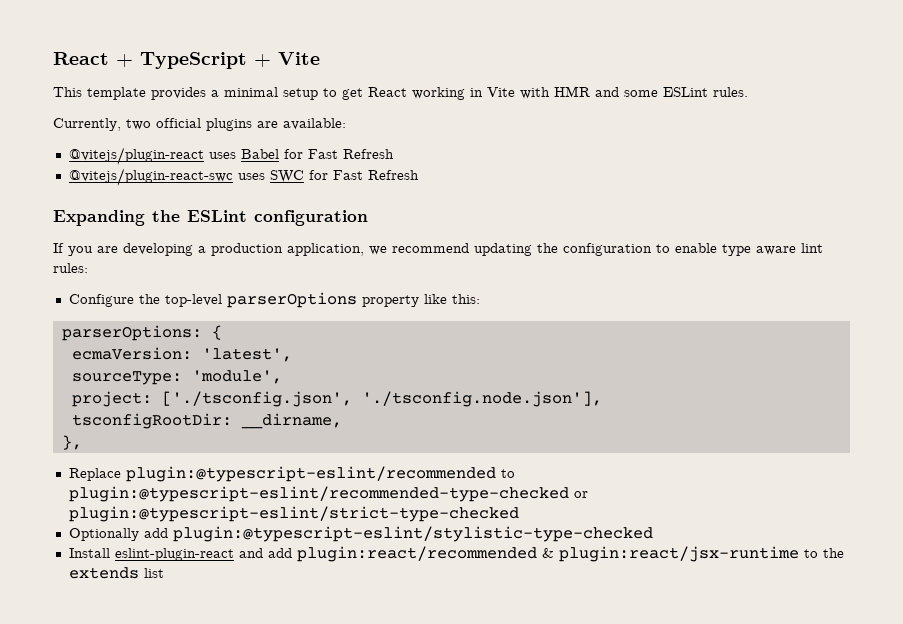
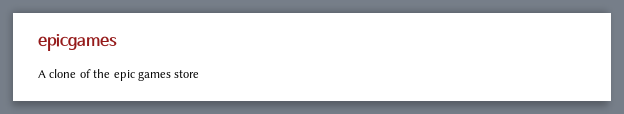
[53,52,320,69] [53,86,748,100] [53,118,346,131] [68,147,394,165] [68,168,419,186] [53,210,368,226] [53,243,823,256] [53,263,88,273] [68,292,480,308] [61,325,222,341] [71,347,292,362] [71,370,282,385] [71,391,602,407] [71,413,342,429] [61,435,82,450] [68,466,515,482] [68,486,588,502] [68,506,519,522] [68,526,653,542] [68,546,844,562] [68,567,164,579] React + TypeScript + Vite // This template provides a minimal setup to get React working in Vite with HMR and some ESLint rules. // Currently, two official plugins are available: // @vitejs/plugin-react uses Babel for Fast Refresh // @vitejs/plugin-react-swc uses SWC for Fast Refresh // Expanding the ESLint configuration // If you are developing a production application, we recommend updating the configuration to enable type aware lint rules: // Configure the top-level parserOptions property like this: // parserOptions: { // ecmaVersion: 'latest', // sourceType: 'module', // project: ['./tsconfig.json', './tsconfig.node.json'], // tsconfigRootDir: __dirname, // }, // Replace plugin:@typescript-eslint/recommended to plugin:@typescript-eslint/recommended-type-checked or plugin:@typescript-eslint/strict-type-checked // Optionally add plugin:@typescript-eslint/stylistic-type-checked // Install eslint-plugin-react and add plugin:react/recommended & plugin:react/jsx-runtime to the extends list -> [38,34,117,51] [38,69,200,81] epicgames // A clone of the epic games store

